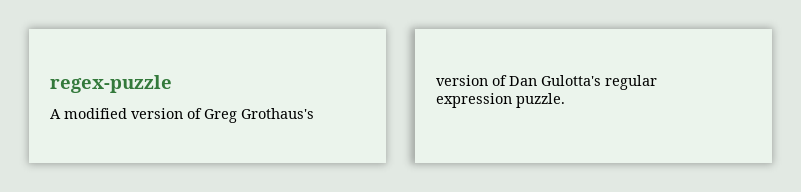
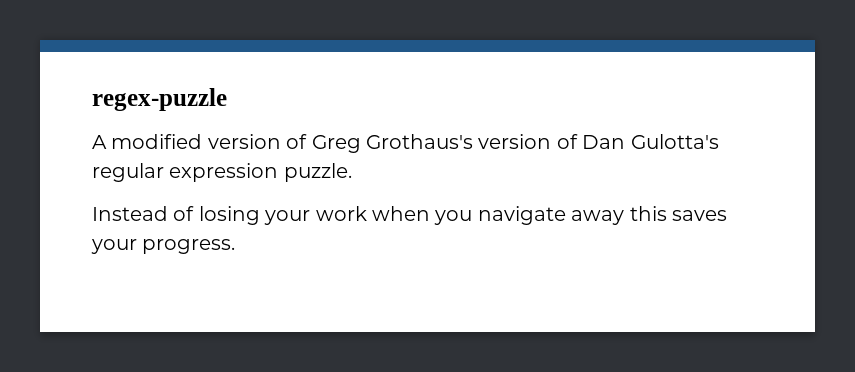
(565, 100) none -> [92,206,727,225] [91,239,236,254] // Instead of losing your work when you navigate away this saves your progress.

